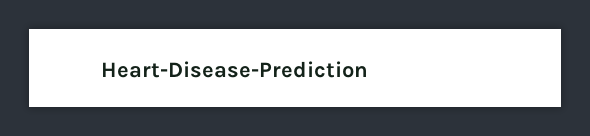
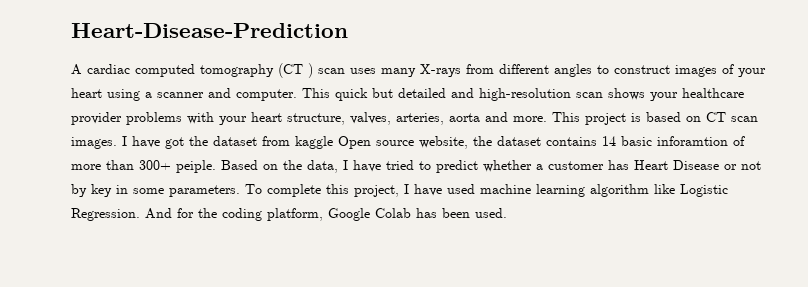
(368, 69) none -> [71,63,766,78] [71,88,744,101] [71,112,758,125] [71,136,745,149] [71,160,761,173] [71,184,728,197] [71,208,507,221] // A cardiac computed tomography (CT ) scan uses many X-rays from different angles to construct images of your heart using a scanner and computer. This quick but detailed and high-resolution scan shows your healthcare provider problems with your heart structure, valves, arteries, aorta and more. This project is based on CT scan images. I have got the dataset from kaggle Open source website, the dataset contains 14 basic inforamtion of more than 300+ peiple. Based on the data, I have tried to predict whether a customer has Heart Disease or not by key in some parameters. To complete this project, I have used machine learning algorithm like Logistic Regression. And for the coding platform, Google Colab has been used.

